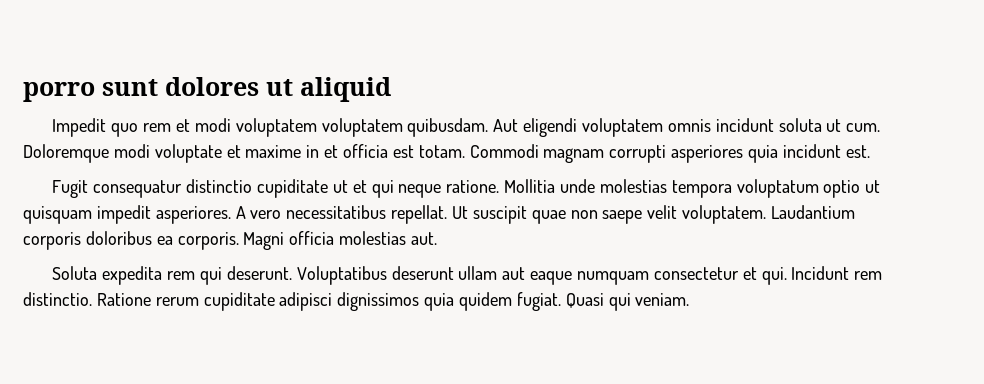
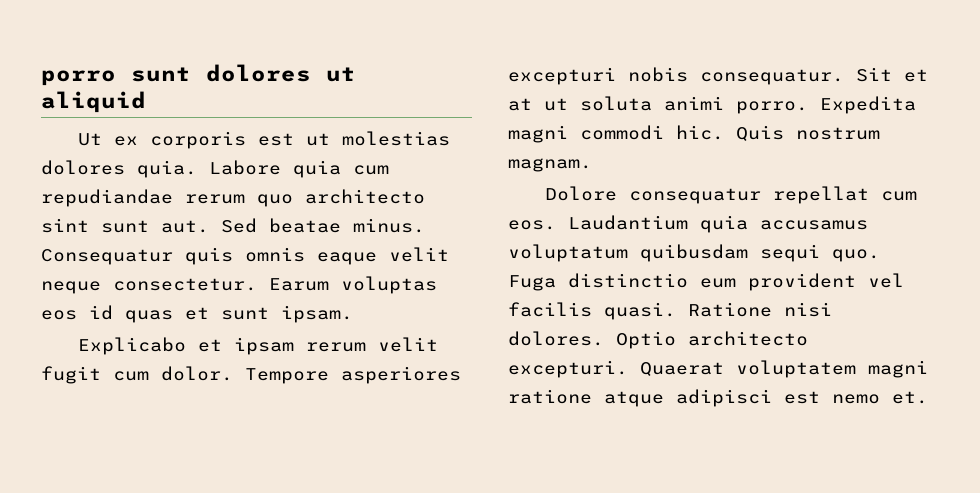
[52,118,881,137] [23,144,870,163] [52,179,881,198] [23,205,856,224] [23,231,438,250] [52,266,883,285] [23,292,690,311] Impedit quo rem et modi voluptatem voluptatem quibusdam. Aut eligendi voluptatem omnis incidunt soluta ut cum. Doloremque modi voluptate et maxime in et officia est totam. Commodi magnam corrupti asperiores quia incidunt est. // Fugit consequatur distinctio cupiditate ut et qui neque ratione. Mollitia unde molestias tempora voluptatum optio ut quisquam impedit asperiores. A vero necessitatibus repellat. Ut suscipit quae non saepe velit voluptatem. Laudantium corporis doloribus ea corporis. Magni officia molestias aut. // Soluta expedita rem qui deserunt. Voluptatibus deserunt ullam aut eaque numquam consectetur et qui. Incidunt rem distinctio. Ratione rerum cupiditate adipisci dignissimos quia quidem fugiat. Quasi qui veniam. -> [77,131,450,149] [41,160,389,178] [41,189,425,207] [41,218,425,233] [41,247,449,265] [41,276,437,294] [41,305,353,323] [77,337,438,355] [41,366,461,384] [508,67,928,85] [508,96,916,114] [508,125,880,143] [508,158,592,172] [544,186,917,204] [508,215,868,233] [508,244,880,262] [508,273,904,291] [508,302,832,320] [508,331,808,349] [508,360,928,378] [508,389,928,407] Ut ex corporis est ut molestias dolores quia. Labore quia cum repudiandae rerum quo architecto sint sunt aut. Sed beatae minus. Consequatur quis omnis eaque velit neque consectetur. Earum voluptas eos id quas et sunt ipsam. // Explicabo et ipsam rerum velit fugit cum dolor. Tempore asperiores excepturi nobis consequatur. Sit et at ut soluta animi porro. Expedita magni commodi hic. Quis nostrum magnam. // Dolore consequatur repellat cum eos. Laudantium quia accusamus voluptatum quibusdam sequi quo. Fuga distinctio eum provident vel facilis quasi. Ratione nisi dolores. Optio architecto excepturi. Quaerat voluptatem magni ratione atque adipisci est nemo et.

